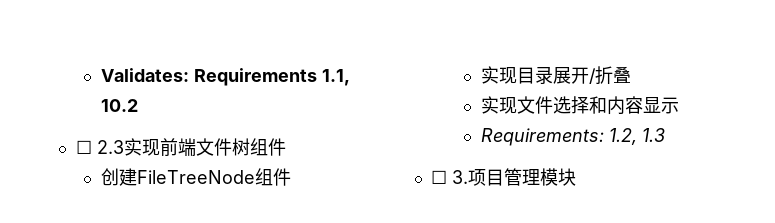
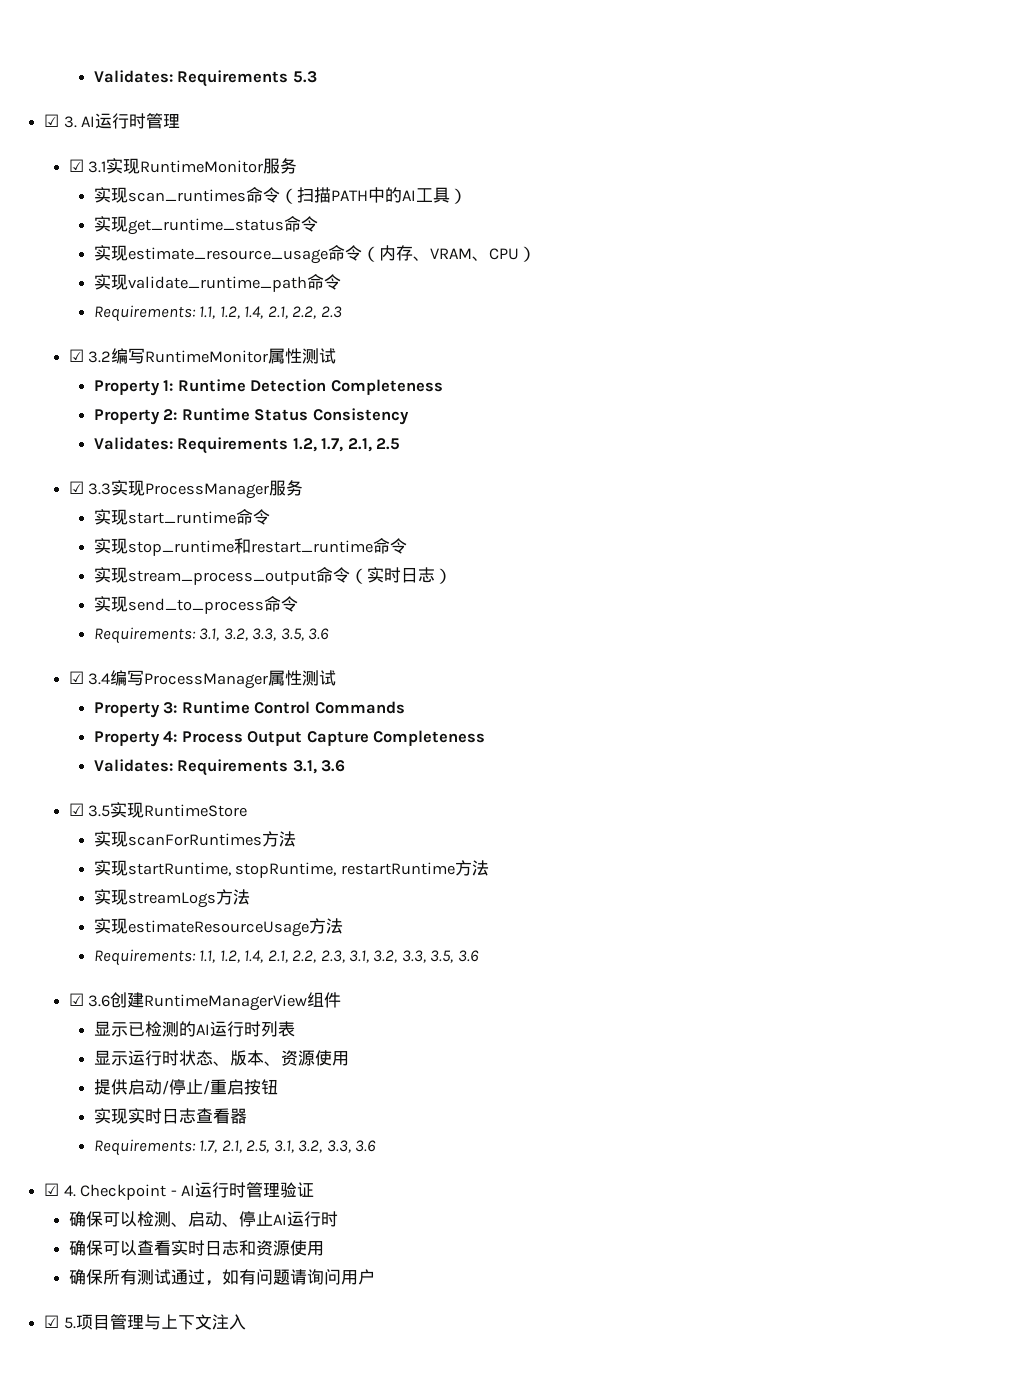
[100,68,350,86] [100,99,138,112] [75,138,286,156] [100,168,291,186] [480,66,631,85] [480,96,679,115] [480,128,665,146] [430,168,576,186] Validates: Requirements 1.1, 10.2 // ☐ 2.3实现前端文件树组件 // 创建FileTreeNode组件 // 实现目录展开/折叠 // 实现文件选择和内容显示 // Requirements: 1.2, 1.3 // ☐ 3.项目管理模块 -> [93,70,317,87] [44,113,181,129] [68,158,298,174] [93,187,467,204] [93,216,318,235] [93,245,536,264] [93,274,341,292] [93,305,342,322] [68,348,337,364] [93,379,443,396] [93,408,409,425] [93,437,401,454] [68,480,304,499] [93,509,270,525] [93,538,407,556] [93,567,452,585] [93,596,298,614] [93,627,330,644] [68,670,337,689] [93,701,405,718] [93,730,486,747] [93,759,346,776] [68,802,248,818] [93,831,296,847] [93,860,489,878] [93,889,250,908] [93,918,343,937] [93,949,479,966] [68,992,342,1011] [93,1021,295,1037] [93,1050,349,1066] [93,1079,278,1095] [93,1108,247,1124] [93,1139,376,1156] [44,1182,314,1200] [68,1211,338,1227] [68,1240,324,1256] [68,1269,375,1286] [44,1314,246,1330] Validates: Requirements 5.3 // ☑ 3. AI运行时管理 // ☑ 3.1实现RuntimeMonitor服务 // 实现scan_runtimes命令（扫描PATH中的AI工具） // 实现get_runtime_status命令 // 实现estimate_resource_usage命令（内存、VRAM、CPU） // 实现validate_runtime_path命令 // Requirements: 1.1, 1.2, 1.4, 2.1, 2.2, 2.3 // ☑ 3.2编写RuntimeMonitor属性测试 // Property 1: Runtime Detection Completeness // Property 2: Runtime Status Consistency // Validates: Requirements 1.2, 1.7, 2.1, 2.5 // ☑ 3.3实现ProcessManager服务 // 实现start_runtime命令 // 实现stop_runtime和restart_runtime命令 // 实现stream_process_output命令（实时日志） // 实现send_to_process命令 // Requirements: 3.1, 3.2, 3.3, 3.5, 3.6 // ☑ 3.4编写ProcessManager属性测试 // Property 3: Runtime Control Commands // Property 4: Process Output Capture Completeness // Validates: Requirements 3.1, 3.6 // ☑ 3.5实现RuntimeStore // 实现scanForRuntimes方法 // 实现startRuntime, stopRuntime, restartRuntime方法 // 实现streamLogs方法 // 实现estimateResourceUsage方法 // Requirements: 1.1, 1.2, 1.4, 2.1, 2.2, 2.3, 3.1, 3.2, 3.3, 3.5, 3.6 // ☑ 3.6创建RuntimeManagerView组件 // 显示已检测的AI运行时列表 // 显示运行时状态、版本、资源使用 // 提供启动/停止/重启按钮 // 实现实时日志查看器 // Requirements: 1.7, 2.1, 2.5, 3.1, 3.2, 3.3, 3.6 // ☑ 4. Checkpoint - AI运行时管理验证 // 确保可以检测、启动、停止AI运行时 // 确保可以查看实时日志和资源使用 // 确保所有测试通过，如有问题请询问用户 // ☑ 5.项目管理与上下文注入

